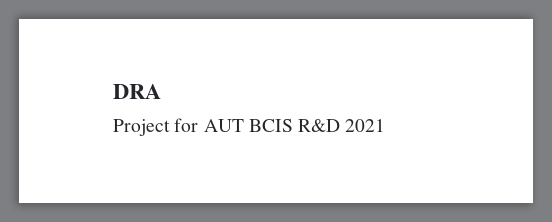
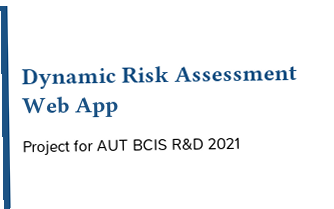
[113,84,161,99] DRA -> [21,64,298,90] [21,96,120,118] Dynamic Risk Assessment Web App

